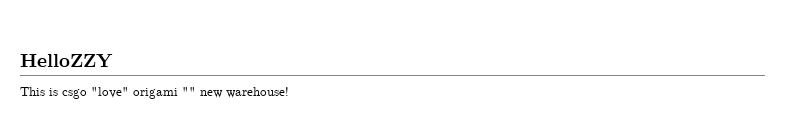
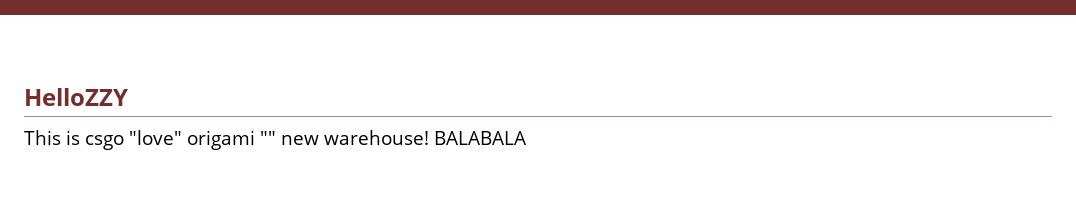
(289, 92) none -> [434,131,527,145] BALABALA

